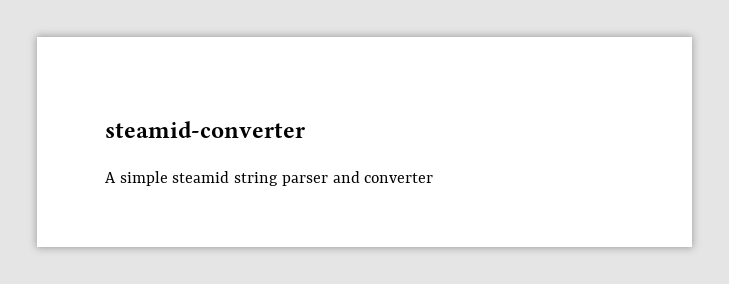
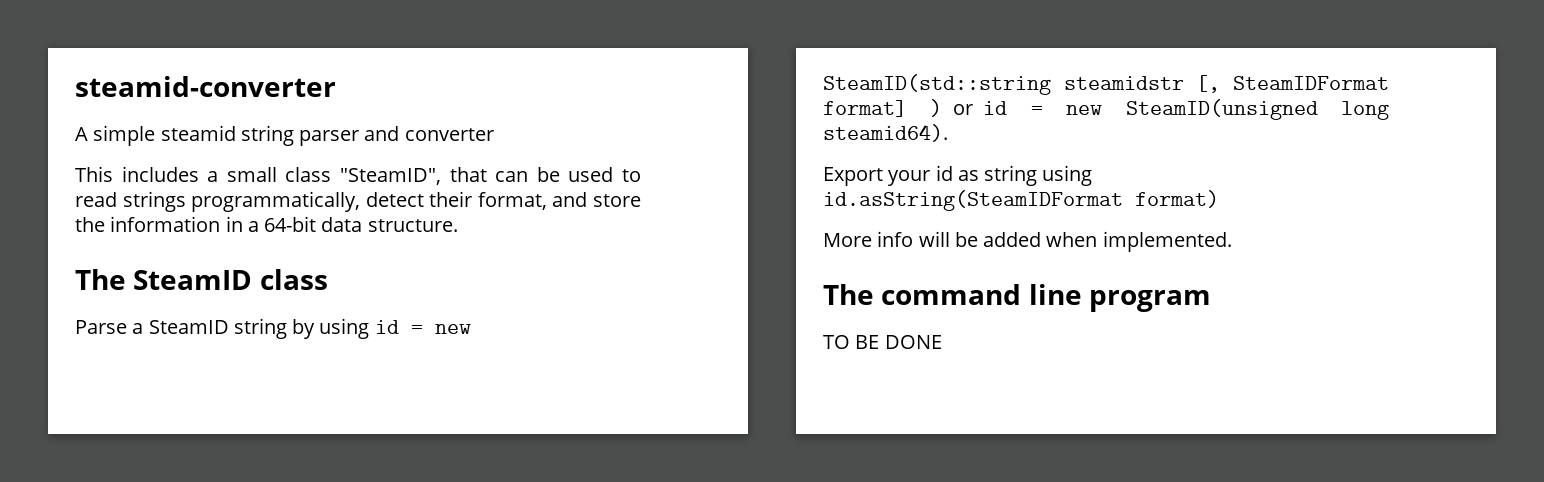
(434, 178) none -> [75,166,642,185] [75,191,641,212] [75,216,458,232] [75,269,328,290] [75,318,471,339] [823,74,1389,95] [823,99,1389,120] [823,124,948,142] [823,165,1093,186] [823,190,1219,211] [823,231,1232,252] [823,284,1212,312] [823,335,942,349] // This includes a small class "SteamID", that can be used to read strings programmatically, detect their format, and store the information in a 64-bit data structure. // The SteamID class // Parse a SteamID string by using id = new SteamID(std::string steamidstr [, SteamIDFormat format] ) or id = new SteamID(unsigned long steamid64). // Export your id as string using id.asString(SteamIDFormat format) // More info will be added when implemented. // The command line program // TO BE DONE

